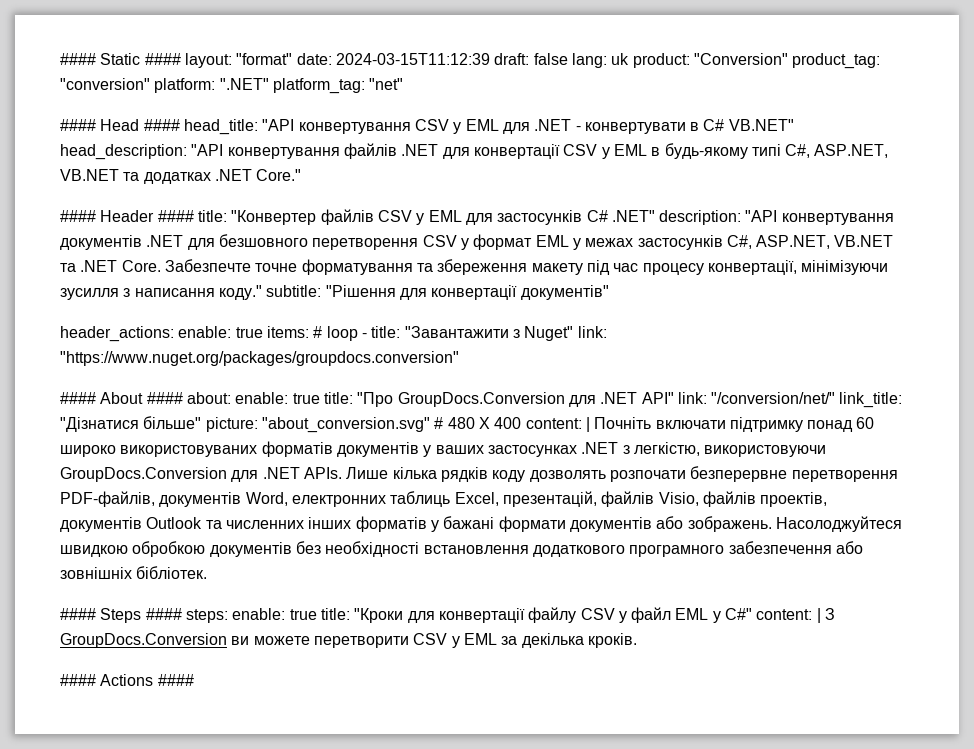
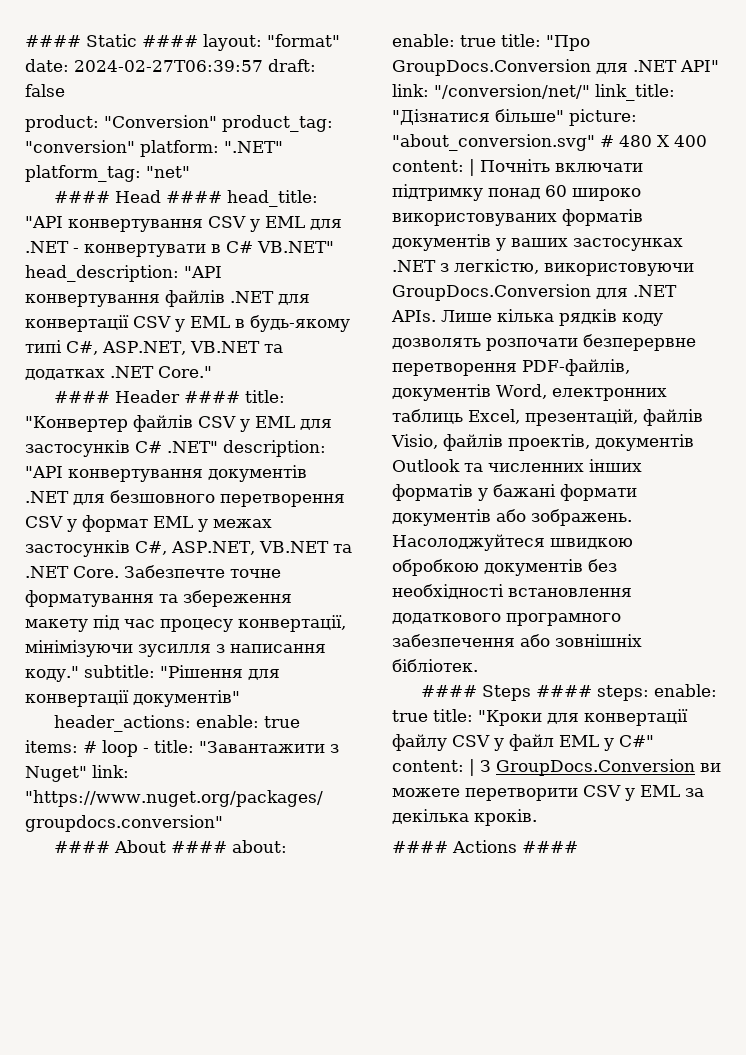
[335,53,490,65] 2024-03-15T11:12:39 -> [74,60,263,72] 2024-02-27T06:39:57
[571,53,630,68] lang: uk -> (65, 90) //

